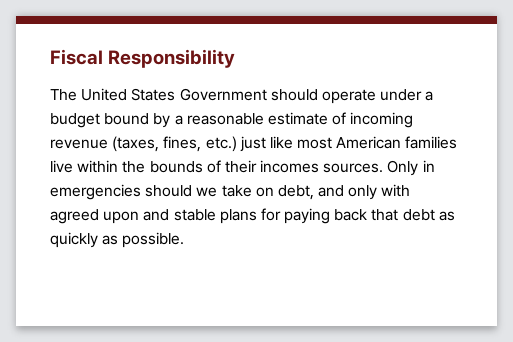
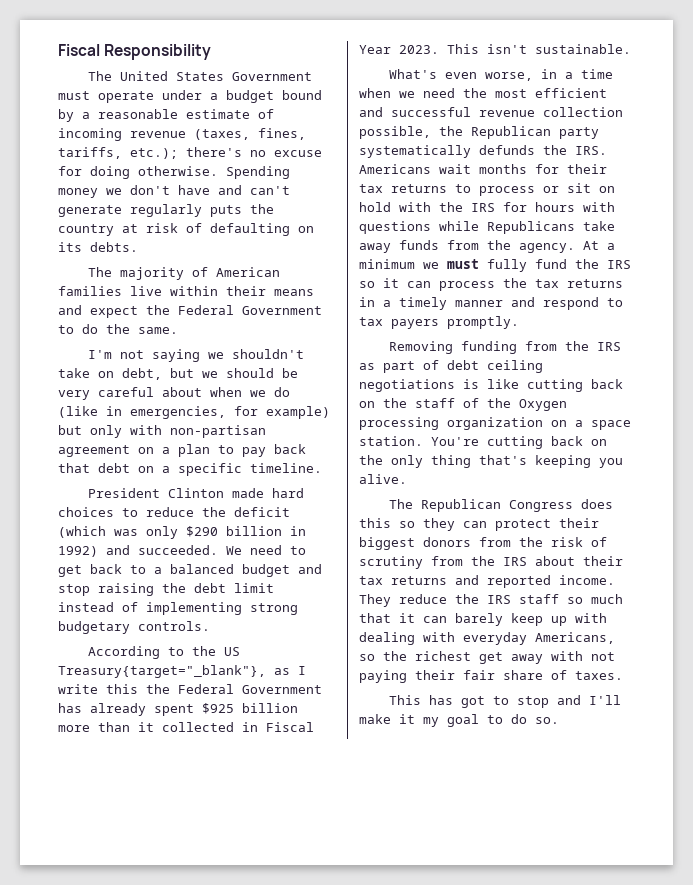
[270,89,318,101] should -> [58,91,90,100] must
[205,136,458,152] [50,160,435,176] [50,184,411,200] [50,208,455,224] [50,232,185,248] etc.) just like most American families live within the bounds of their incomes sources. Only in emergencies should we take on debt, and only with agreed upon and stable plans for paying back that debt as quickly as possible. -> [58,147,322,159] [58,166,290,179] [58,185,290,198] [58,204,274,217] [58,223,314,236] [58,242,138,252] [88,267,281,280] [58,286,314,296] [58,305,322,318] [58,324,178,334] [88,349,305,362] [58,368,298,380] [58,387,290,400] [58,406,330,419] [58,425,266,438] [58,444,306,457] [58,463,322,476] [88,488,305,498] [58,507,290,517] [58,526,306,539] [58,545,306,557] [58,564,322,577] [58,583,274,596] [58,602,298,615] [58,621,210,634] [88,646,241,659] [58,665,306,678] [58,684,322,694] [58,703,298,716] [58,722,314,732] [359,44,631,54] [389,69,614,81] [359,88,607,98] [359,107,623,117] [359,126,599,139] [359,145,607,158] [359,164,607,174] [359,183,615,196] [359,202,615,212] [359,221,615,234] [359,240,615,253] [359,259,631,272] [359,278,623,291] [359,297,623,310] [359,316,519,329] [389,341,622,354] [359,360,543,373] [359,379,623,392] [359,398,567,411] [359,417,631,430] [359,436,607,449] [359,455,623,468] [359,474,407,484] [389,499,614,512] [359,518,599,531] [359,537,607,550] [359,556,623,569] [359,575,615,588] [359,594,623,607] [359,613,607,626] [359,632,615,645] [359,651,615,664] [359,670,623,683] [389,695,622,708] [359,714,559,727] tariffs, etc.); there's no excuse for doing otherwise. Spending money we don't have and can't generate regularly puts the country at risk of defaulting on its debts. // The majority of American families live within their means and expect the Federal Government to do the same. // I'm not saying we shouldn't take on debt, but we should be very careful about when we do (like in emergencies, for example) but only with non-partisan agreement on a plan to pay back that debt on a specific timeline. // President Clinton made hard choices to reduce the deficit (which was only $290 billion in 1992) and succeeded. We need to get back to a balanced budget and stop raising the debt limit instead of implementing strong budgetary controls. // According to the US Treasury{target="_blank"}, as I write this the Federal Government has already spent $925 billion more than it collected in Fiscal Year 2023. This isn't sustainable. // What's even worse, in a time when we need the most efficient and successful revenue collection possible, the Republican party systematically defunds the IRS. Americans wait months for their tax returns to process or sit on hold with the IRS for hours with questions while Republicans take away funds from the agency. At a minimum we must fully fund the IRS so it can process the tax returns in a timely manner and respond to tax payers promptly. // Removing funding from the IRS as part of debt ceiling negotiations is like cutting back on the staff of the Oxygen processing organization on a space station. You're cutting back on the only thing that's keeping you alive. // The Republican Congress does this so they can protect their biggest donors from the risk of scrutiny from the IRS about their tax returns and reported income. They reduce the IRS staff so much that it can barely keep up with dealing with everyday Americans, so the richest get away with not paying their fair share of taxes. // This has got to stop and I'll make it my goal to do so.

